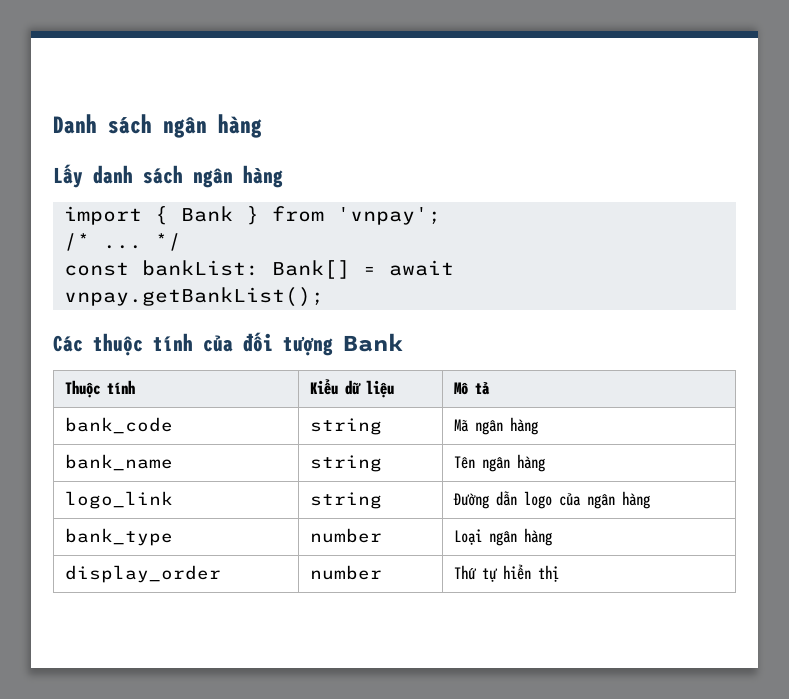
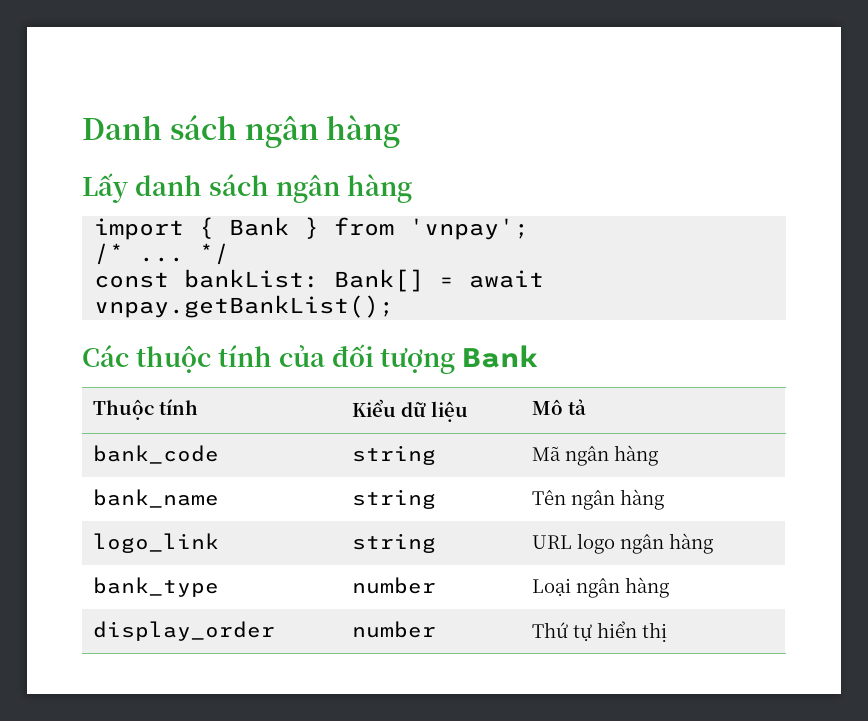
[452,491,581,509] Đường dẫn logo của -> [531,533,615,554] URL logo

